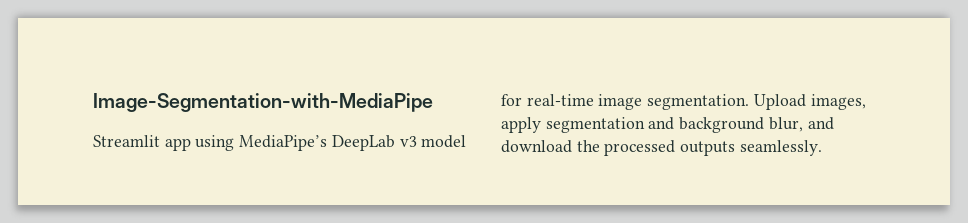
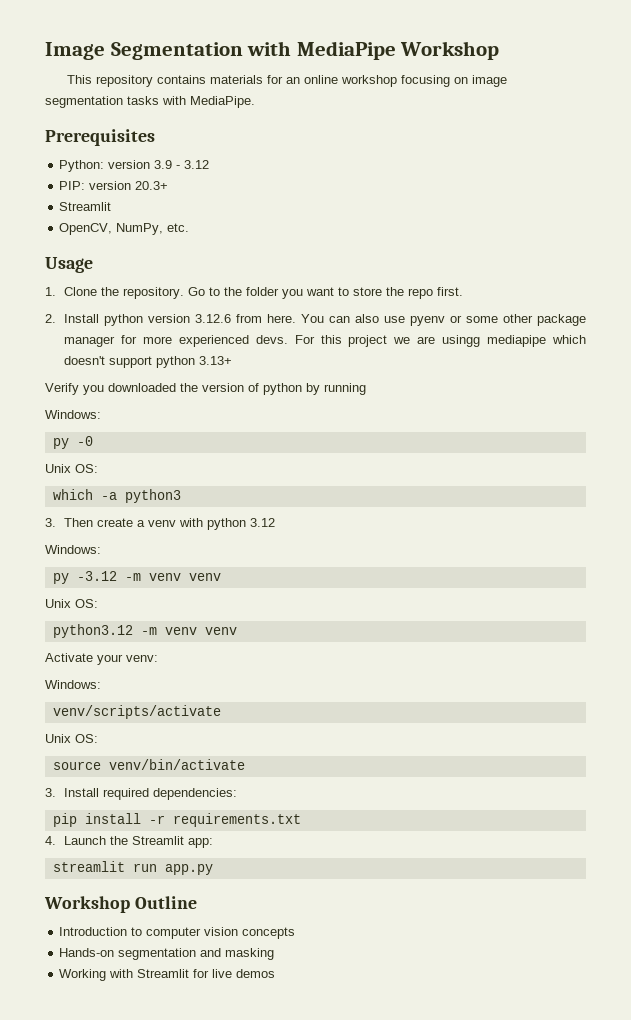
[93,93,433,112] [93,135,467,151] [501,94,866,110] [501,117,834,133] [501,140,822,156] Image-Segmentation-with-MediaPipe // Streamlit app using MediaPipe’s DeepLab v3 model for real-time image segmentation. Upload images, apply segmentation and background blur, and download the processed outputs seamlessly. -> [45,41,500,60] [66,75,507,87] [45,96,255,108] [45,129,155,146] [59,160,210,172] [59,181,169,190] [59,202,112,211] [59,223,190,235] [45,257,93,273] [45,287,464,299] [45,314,586,326] [64,335,587,347] [64,356,233,368] [45,383,366,395] [45,410,101,419] [52,436,93,449] [45,464,98,473] [52,489,181,503] [45,518,276,530] [45,545,101,554] [52,571,221,584] [45,599,98,608] [52,624,237,638] [45,653,158,665] [45,680,101,689] [52,705,221,719] [45,734,98,743] [52,759,245,770] [45,788,238,800] [52,813,301,827] [45,836,214,848] [52,861,213,875] [44,896,197,913] [59,927,296,939] [59,948,275,960] [59,969,276,981] Image Segmentation with MediaPipe Workshop // This repository contains materials for an online workshop focusing on image segmentation tasks with MediaPipe. // Prerequisites // Python: version 3.9 - 3.12 // PIP: version 20.3+ // Streamlit // OpenCV, NumPy, etc. // Usage // 1. Clone the repository. Go to the folder you want to store the repo first. // 2. Install python version 3.12.6 from here. You can also use pyenv or some other package manager for more experienced devs. For this project we are usingg mediapipe which doesn't support python 3.13+ // Verify you downloaded the version of python by running // Windows: // py -0 // Unix OS: // which -a python3 // 3. Then create a venv with python 3.12 // Windows: // py -3.12 -m venv venv // Unix OS: // python3.12 -m venv venv // Activate your venv: // Windows: // venv/scripts/activate // Unix OS: // source venv/bin/activate // 3. Install required dependencies: // pip install -r requirements.txt // 4. Launch the Streamlit app: // streamlit run app.py // Workshop Outline // Introduction to computer vision concepts // Hands-on segmentation and masking // Working with Streamlit for live demos

